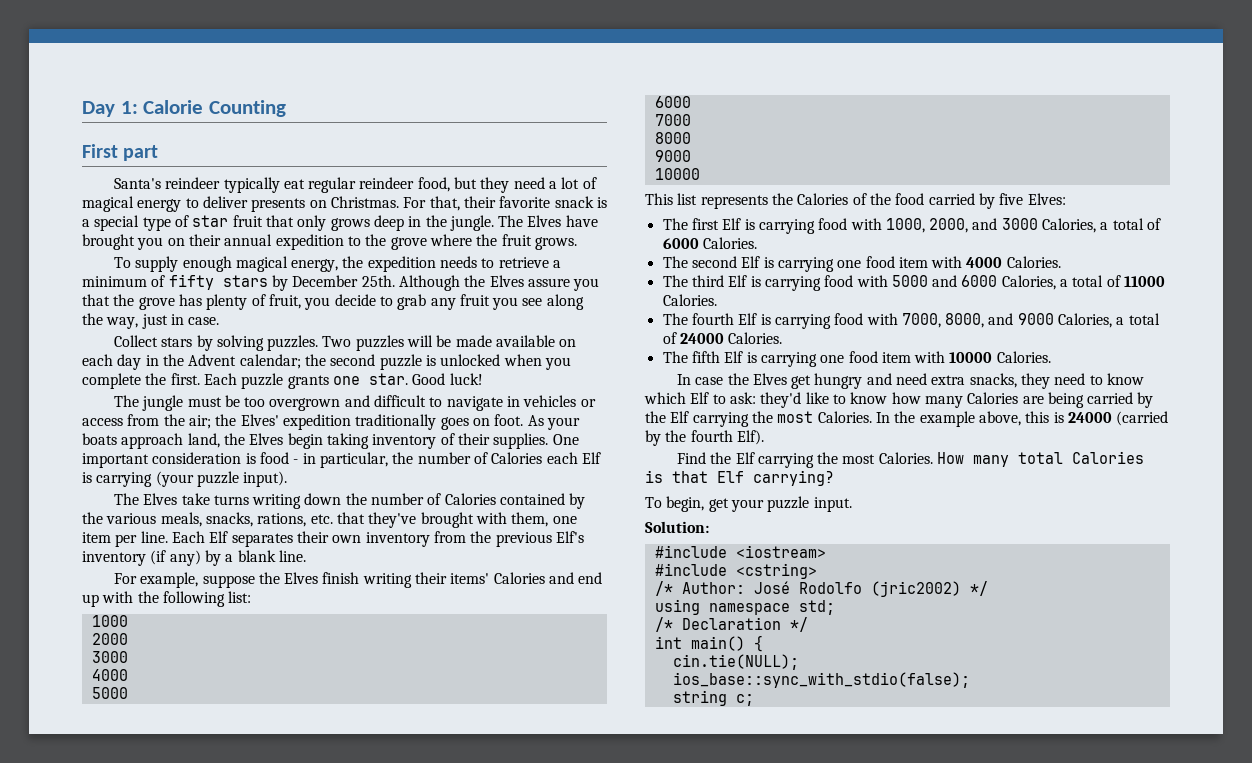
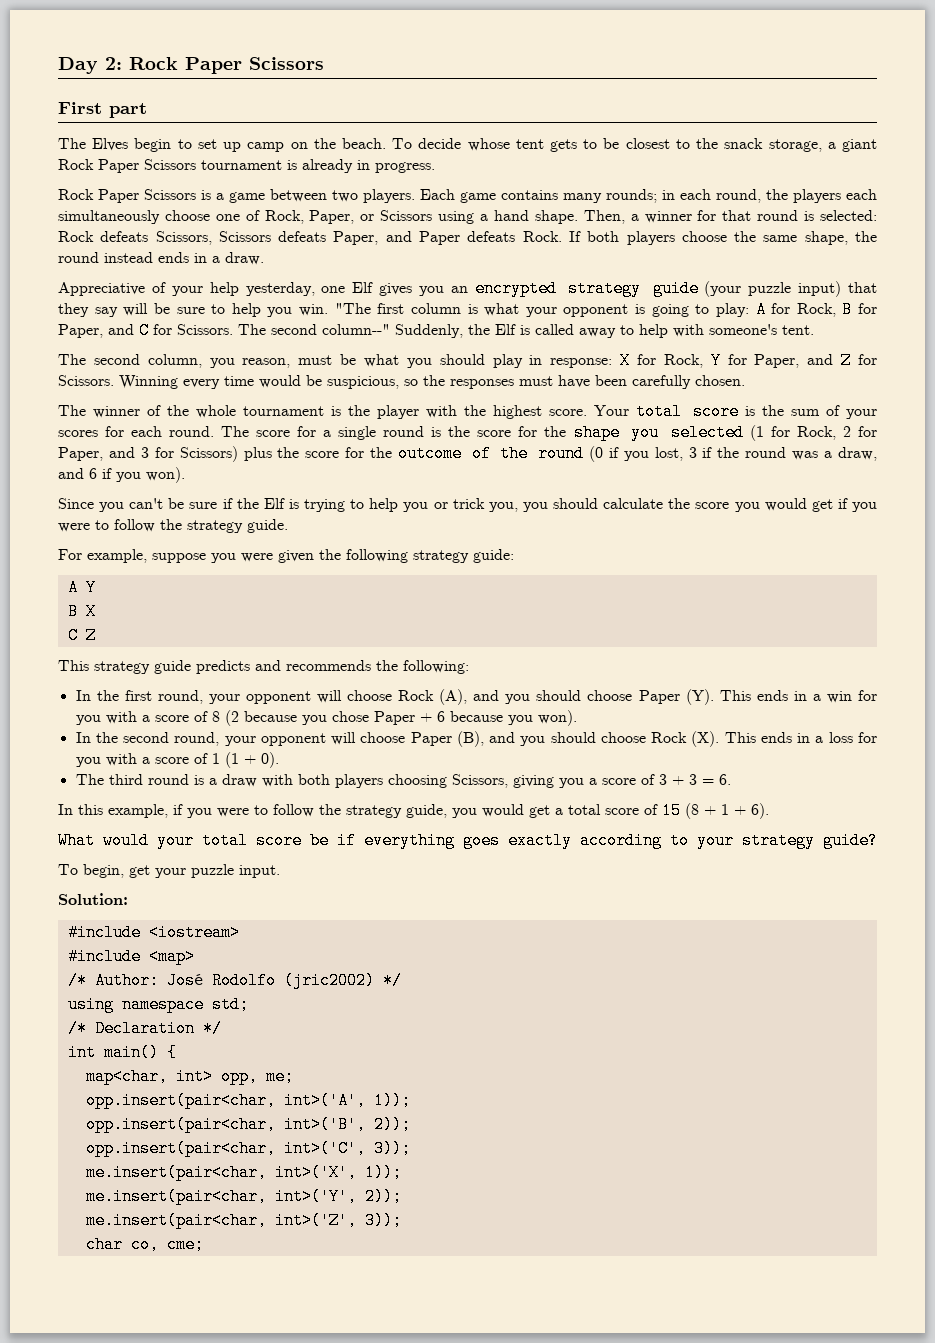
[120,100,287,117] [82,144,159,161] [113,177,597,193] [82,196,607,212] [82,215,598,231] [82,234,577,250] [113,256,562,272] [82,274,600,291] [82,294,584,310] [82,313,220,329] [113,335,577,351] [82,354,571,370] [82,373,483,389] [113,395,596,411] [82,414,580,430] [82,433,579,449] [82,452,601,468] [82,471,288,487] [113,493,586,509] [82,512,577,528] [82,531,584,547] [82,550,306,566] [113,572,603,588] [82,591,252,607] [91,615,128,627] [91,633,128,645] [91,651,128,663] [91,669,128,681] [91,687,128,699] [654,96,691,108] [654,114,691,126] [654,132,691,144] [654,150,691,162] [654,168,700,180] [645,193,1066,209] [662,218,1162,234] [662,237,757,249] [662,256,1061,272] [662,275,1166,291] [662,294,717,306] [662,313,1160,329] [662,332,783,344] [662,351,1051,367] [676,373,1145,389] [644,392,1154,408] [645,411,1169,427] [645,430,764,446] [676,451,1145,468] [645,470,834,486] 1: Calorie Counting // First part // Santa's reindeer typically eat regular reindeer food, but they need a lot of magical energy to deliver presents on Christmas. For that, their favorite snack is a special type of star fruit that only grows deep in the jungle. The Elves have brought you on their annual expedition to the grove where the fruit grows. // To supply enough magical energy, the expedition needs to retrieve a minimum of fifty stars by December 25th. Although the Elves assure you that the grove has plenty of fruit, you decide to grab any fruit you see along the way, just in case. // Collect stars by solving puzzles. Two puzzles will be made available on each day in the Advent calendar; the second puzzle is unlocked when you complete the first. Each puzzle grants one star. Good luck! // The jungle must be too overgrown and difficult to navigate in vehicles or access from the air; the Elves' expedition traditionally goes on foot. As your boats approach land, the Elves begin taking inventory of their supplies. One important consideration is food - in particular, the number of Calories each Elf is carrying (your puzzle input). // The Elves take turns writing down the number of Calories contained by the various meals, snacks, rations, etc. that they've brought with them, one item per line. Each Elf separates their own inventory from the previous Elf's inventory (if any) by a blank line. // For example, suppose the Elves finish writing their items' Calories and end up with the following list: // 1000 // 2000 // 3000 // 4000 // 5000 // 6000 // 7000 // 8000 // 9000 // 10000 // This list represents the Calories of the food carried by five Elves: // The first Elf is carrying food with 1000, 2000, and 3000 Calories, a total of 6000 Calories. // The second Elf is carrying one food item with 4000 Calories. // The third Elf is carrying food with 5000 and 6000 Calories, a total of 11000 Calories. // The fourth Elf is carrying food with 7000, 8000, and 9000 Calories, a total of 24000 Calories. // The fifth Elf is carrying one food item with 10000 Calories. // In case the Elves get hungry and need extra snacks, they need to know which Elf to ask: they'd like to know how many Calories are being carried by the Elf carrying the most Calories. In the example above, this is 24000 (carried by the fourth Elf). // Find the Elf carrying the most Calories. How many total Calories is that Elf carrying? -> [105,57,324,74] [58,102,147,118] [58,138,878,152] [58,159,435,173] [58,189,877,203] [58,210,878,224] [58,231,877,245] [58,252,264,265] [58,280,877,297] [58,301,877,318] [58,322,814,339] [58,352,878,369] [58,375,745,389] [58,403,877,420] [58,424,878,441] [58,445,877,462] [58,467,185,483] [58,498,878,512] [58,519,288,533] [58,549,514,563] [67,579,96,596] [67,603,96,620] [67,627,96,644] [58,660,469,674] [75,689,878,705] [75,710,577,726] [75,731,878,747] [75,752,279,768] [75,774,731,788] [58,802,769,819] [58,832,878,849] 2: Rock Paper Scissors // First part // The Elves begin to set up camp on the beach. To decide whose tent gets to be closest to the snack storage, a giant Rock Paper Scissors tournament is already in progress. // Rock Paper Scissors is a game between two players. Each game contains many rounds; in each round, the players each simultaneously choose one of Rock, Paper, or Scissors using a hand shape. Then, a winner for that round is selected: Rock defeats Scissors, Scissors defeats Paper, and Paper defeats Rock. If both players choose the same shape, the round instead ends in a draw. // Appreciative of your help yesterday, one Elf gives you an encrypted strategy guide (your puzzle input) that they say will be sure to help you win. "The first column is what your opponent is going to play: A for Rock, B for Paper, and C for Scissors. The second column--" Suddenly, the Elf is called away to help with someone's tent. // The second column, you reason, must be what you should play in response: X for Rock, Y for Paper, and Z for Scissors. Winning every time would be suspicious, so the responses must have been carefully chosen. // The winner of the whole tournament is the player with the highest score. Your total score is the sum of your scores for each round. The score for a single round is the score for the shape you selected (1 for Rock, 2 for Paper, and 3 for Scissors) plus the score for the outcome of the round (0 if you lost, 3 if the round was a draw, and 6 if you won). // Since you can't be sure if the Elf is trying to help you or trick you, you should calculate the score you would get if you were to follow the strategy guide. // For example, suppose you were given the following strategy guide: // A Y // B X // C Z // This strategy guide predicts and recommends the following: // In the first round, your opponent will choose Rock (A), and you should choose Paper (Y). This ends in a win for you with a score of 8 (2 because you chose Paper + 6 because you won). // In the second round, your opponent will choose Paper (B), and you should choose Rock (X). This ends in a loss for you with a score of 1 (1 + 0). // The third round is a draw with both players choosing Scissors, giving you a score of 3 + 3 = 6. // In this example, if you were to follow the strategy guide, you would get a total score of 15 (8 + 1 + 6). // What would your total score be if everything goes exactly according to your strategy guide?
[735,563,817,579] <cstring> -> [148,948,195,965] <map>
[672,654,799,670] [672,672,970,688] [672,690,754,706] cin.tie(NULL); // ios_base::sync_with_stdio(false); // string c; -> [85,1068,294,1085] [85,1092,411,1109] [85,1116,411,1133] [85,1140,411,1157] [85,1164,402,1181] [85,1188,402,1205] [85,1212,402,1229] [85,1236,204,1253] map<char, int> opp, me; // opp.insert(pair<char, int>('A', 1)); // opp.insert(pair<char, int>('B', 2)); // opp.insert(pair<char, int>('C', 3)); // me.insert(pair<char, int>('X', 1)); // me.insert(pair<char, int>('Y', 2)); // me.insert(pair<char, int>('Z', 3)); // char co, cme;

